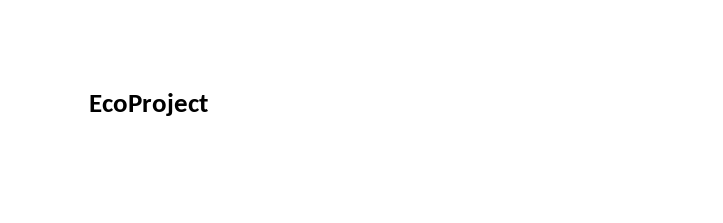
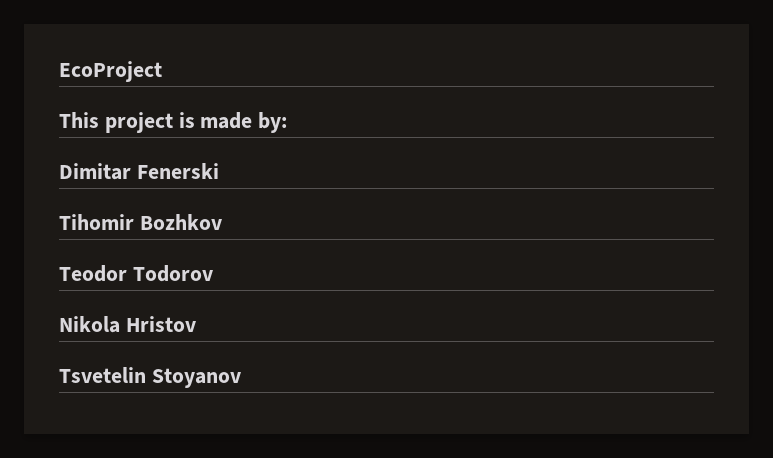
(208, 104) none -> [59,112,288,133] [59,163,219,180] [59,214,222,230] [59,265,213,282] [59,316,196,333] [59,367,241,388] // This project is made by: // Dimitar Fenerski // Tihomir Bozhkov // Teodor Todorov // Nikola Hristov // Tsvetelin Stoyanov

